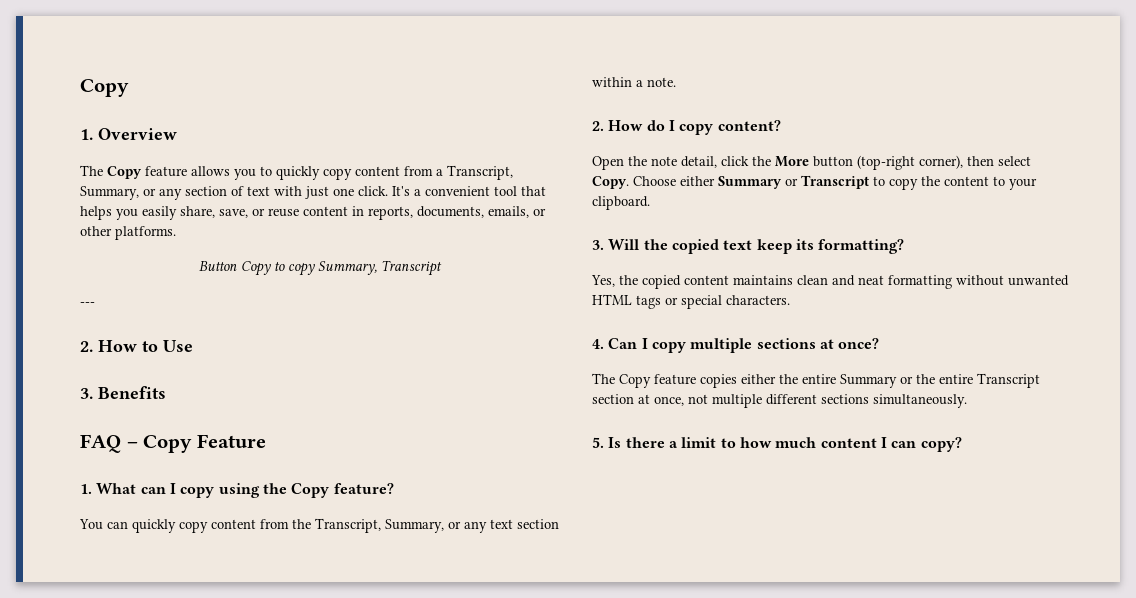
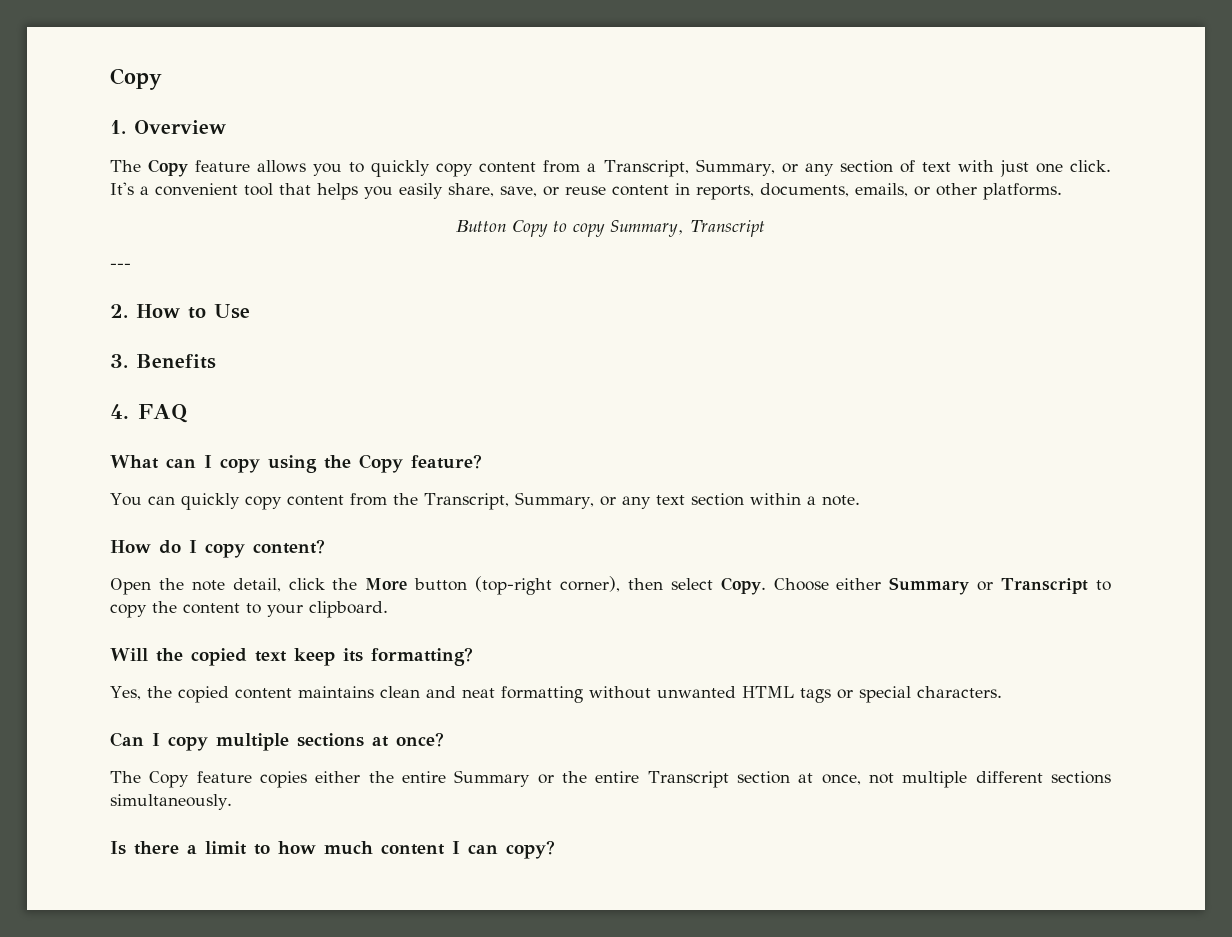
(166, 392) none -> [110,404,129,419] 4.
[126,434,266,453] [80,484,92,494] – Copy Feature // 1. -> (188, 413) //
[592,121,604,131] 2. -> (860, 500) none
[592,240,604,250] 3. -> (388, 609) none
[592,339,604,349] 4. -> (1002, 692) none
[592,437,604,448] 5. -> (232, 802) none

